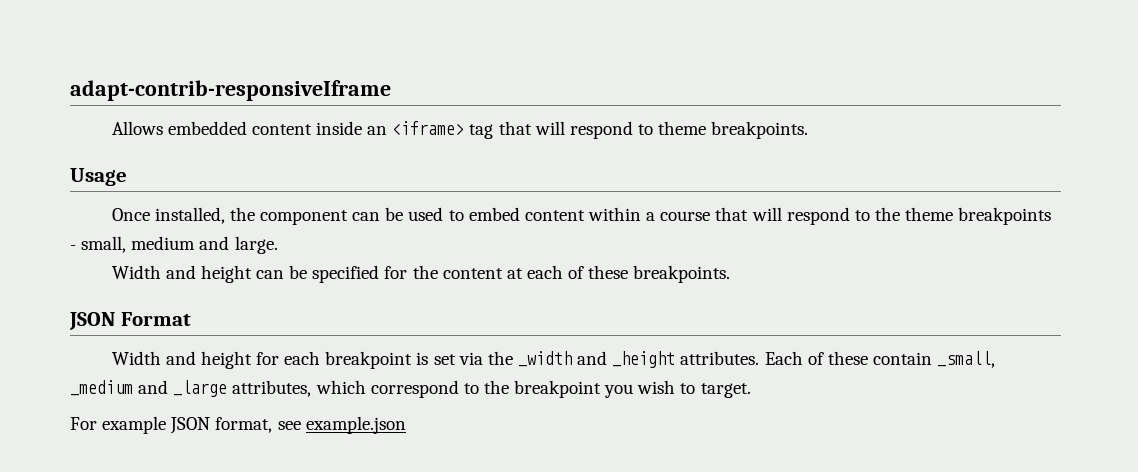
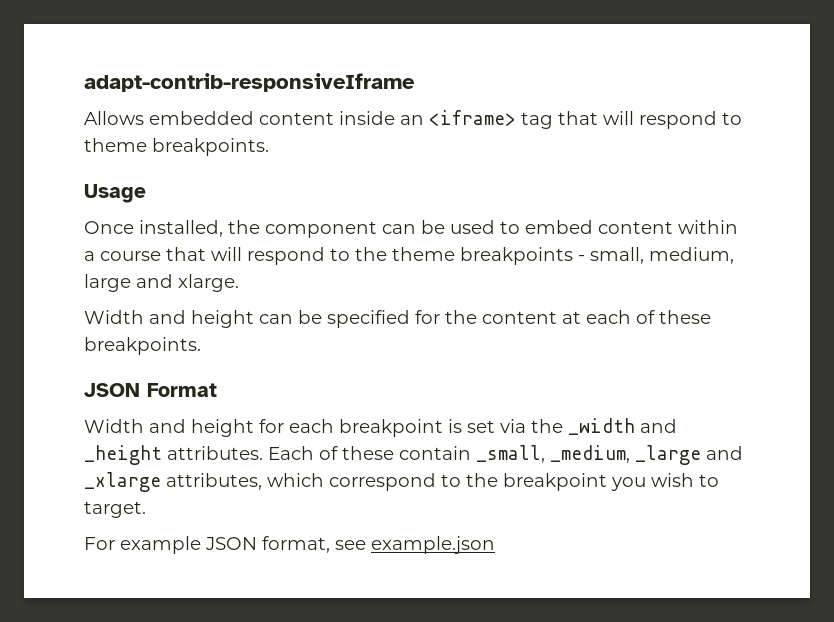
[131,236,278,254] medium and large. -> [649,247,734,264] [84,274,239,292] medium, large and xlarge.
[70,380,228,397] _medium and _large -> [550,445,743,465] [84,472,161,492] _medium, _large and _xlarge

